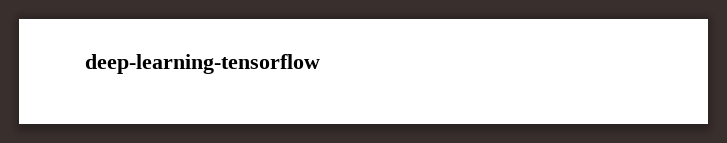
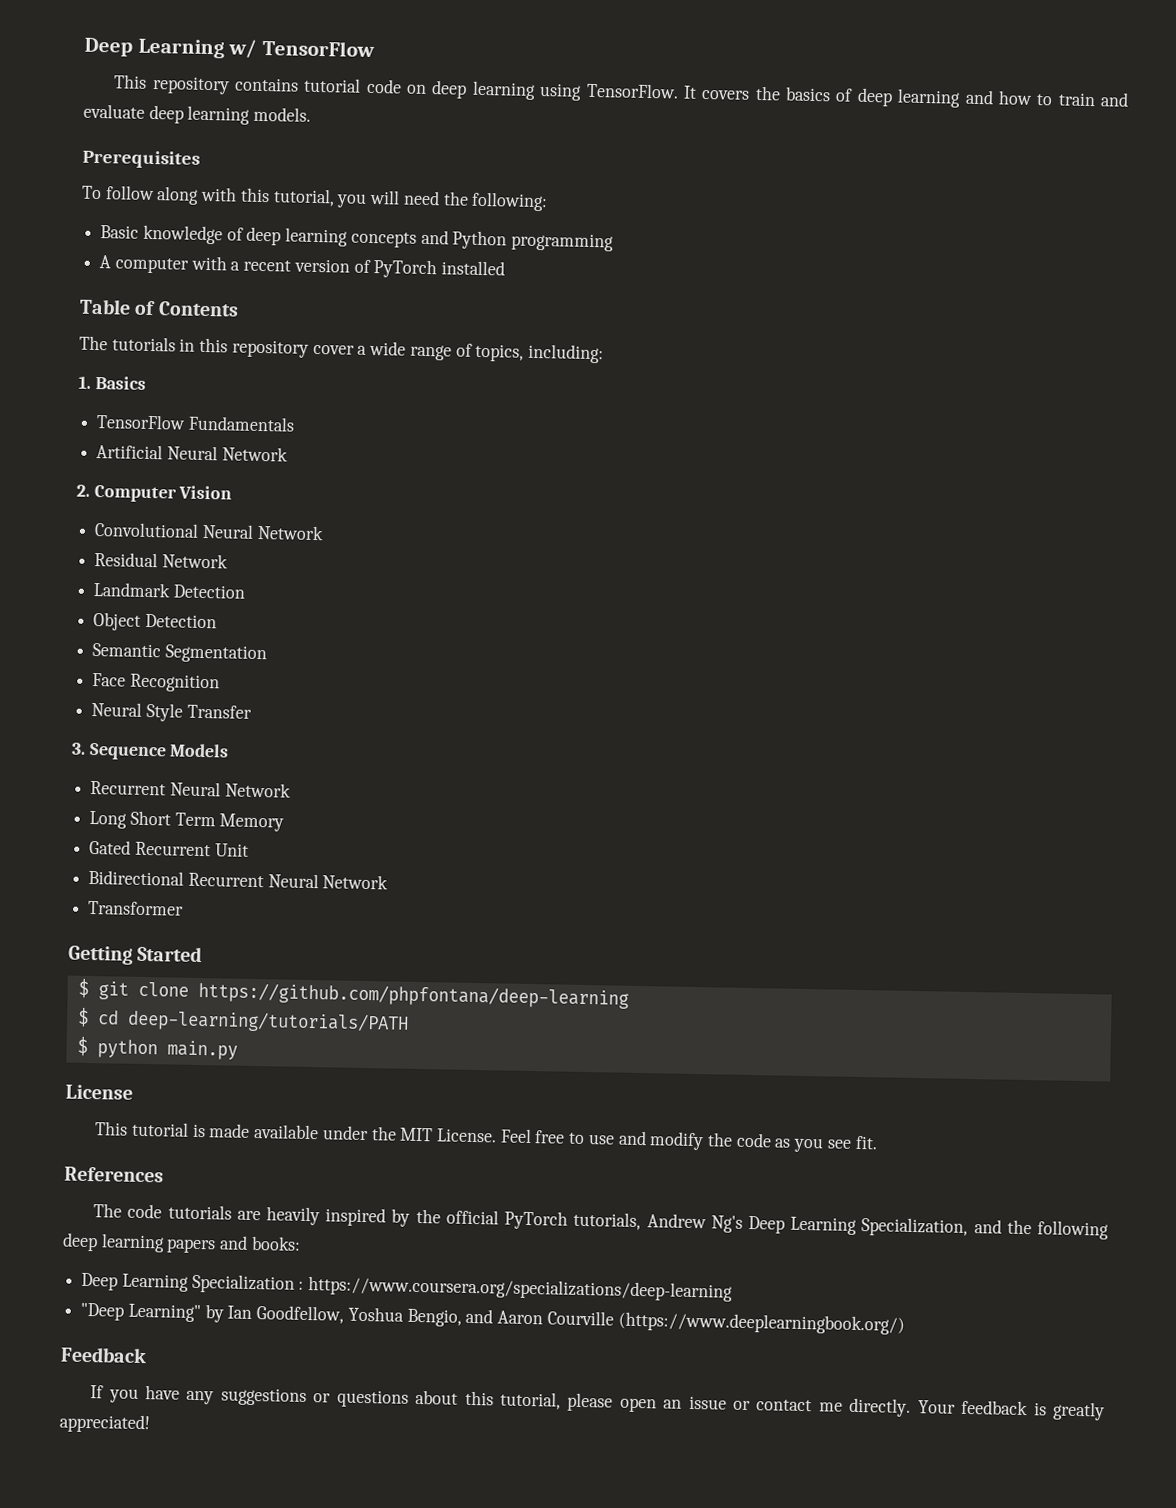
[85,54,320,74] deep-learning-tensorflow -> [84,37,375,59] [114,74,1129,108] [83,103,312,125] [82,149,200,169] [81,185,549,212] [100,224,615,252] [99,255,506,279] [79,298,239,317] [79,335,604,364] [78,375,146,390] [96,414,295,432] [96,444,288,462] [76,484,233,503] [94,522,324,541] [94,552,228,569] [93,582,245,599] [93,612,217,631] [92,642,267,664] [92,672,220,693] [91,701,252,722] [71,742,230,761] [90,780,291,798] [89,810,285,832] [89,839,249,857] [88,869,389,890] [88,900,185,916] [68,945,203,965] [77,978,629,1009] [76,1007,409,1034] [76,1036,238,1060] [65,1084,133,1100] [95,1121,878,1153] [64,1166,164,1183] [93,1203,1109,1240] [62,1232,301,1254] [81,1272,734,1302] [80,1302,905,1335] [60,1346,147,1364] [90,1385,1105,1421] [59,1413,150,1434] Deep Learning w/ TensorFlow // This repository contains tutorial code on deep learning using TensorFlow. It covers the basics of deep learning and how to train and evaluate deep learning models. // Prerequisites // To follow along with this tutorial, you will need the following: // Basic knowledge of deep learning concepts and Python programming // A computer with a recent version of PyTorch installed // Table of Contents // The tutorials in this repository cover a wide range of topics, including: // 1. Basics // TensorFlow Fundamentals // Artificial Neural Network // 2. Computer Vision // Convolutional Neural Network // Residual Network // Landmark Detection // Object Detection // Semantic Segmentation // Face Recognition // Neural Style Transfer // 3. Sequence Models // Recurrent Neural Network // Long Short Term Memory // Gated Recurrent Unit // Bidirectional Recurrent Neural Network // Transformer // Getting Started // $ git clone https://github.com/phpfontana/deep-learning // $ cd deep-learning/tutorials/PATH // $ python main.py // License // This tutorial is made available under the MIT License. Feel free to use and modify the code as you see fit. // References // The code tutorials are heavily inspired by the official PyTorch tutorials, Andrew Ng's Deep Learning Specialization, and the following deep learning papers and books: // Deep Learning Specialization : https://www.coursera.org/specializations/deep-learning // "Deep Learning" by Ian Goodfellow, Yoshua Bengio, and Aaron Courville (https://www.deeplearningbook.org/) // Feedback // If you have any suggestions or questions about this tutorial, please open an issue or contact me directly. Your feedback is greatly appreciated!

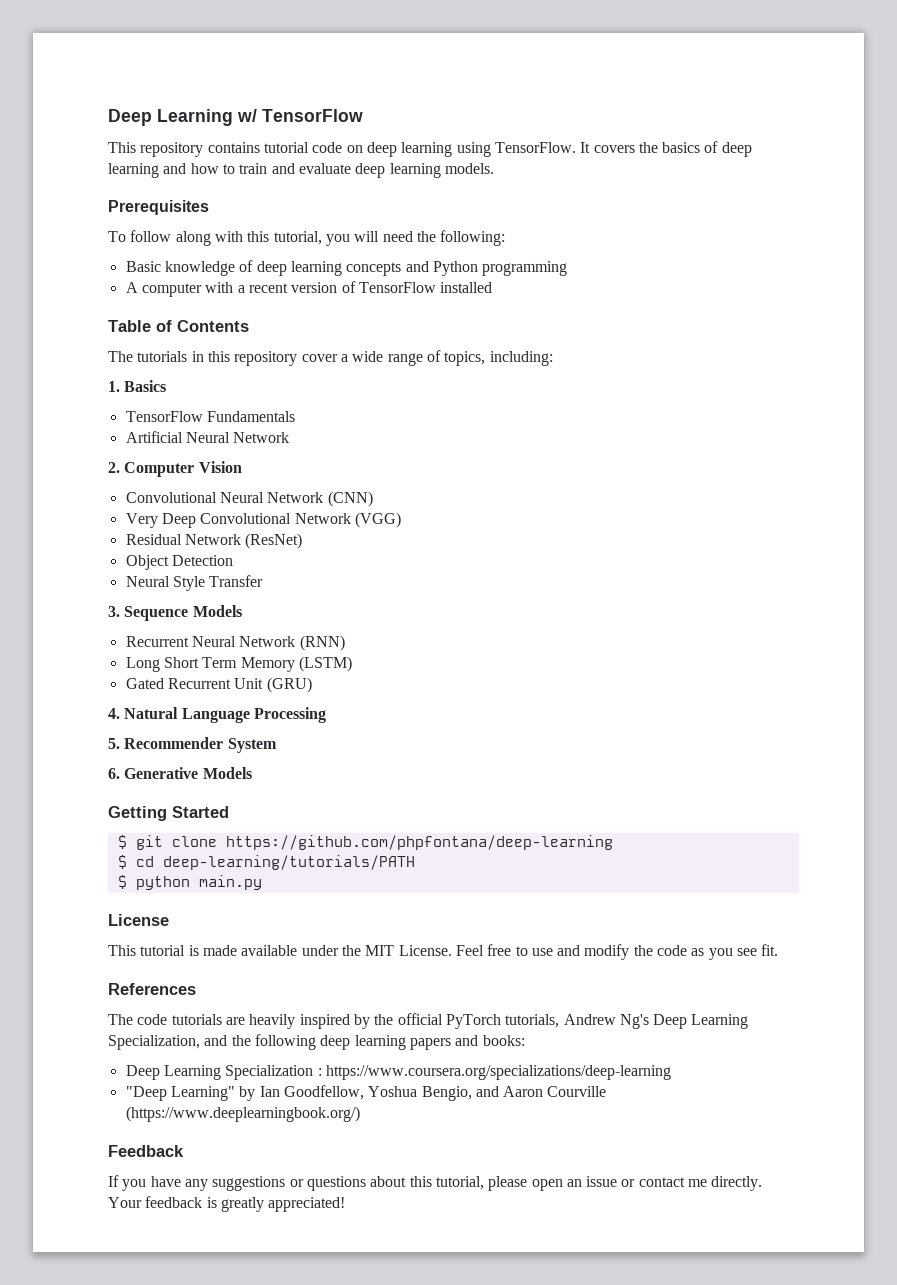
[373,259,438,279] PyTorch -> [358,282,436,293] TensorFlow
(324, 532) none -> [327,491,373,507] [125,512,401,528] (CNN) // Very Deep Convolutional Network (VGG)
[93,582,245,599] // Landmark Detection -> [245,533,303,549] (ResNet)
[92,642,267,664] [92,672,220,693] // Semantic Segmentation // Face Recognition -> (233, 560) none
(291, 790) none -> [299,635,345,651] (RNN)
(285, 822) none -> [298,656,352,672] (LSTM)
[88,869,389,890] [88,900,185,916] // Bidirectional Recurrent Neural Network // Transformer -> [266,677,312,693] [108,707,326,723] [108,737,277,753] [108,767,252,779] (GRU) // 4. Natural Language Processing // 5. Recommender System // 6. Generative Models

